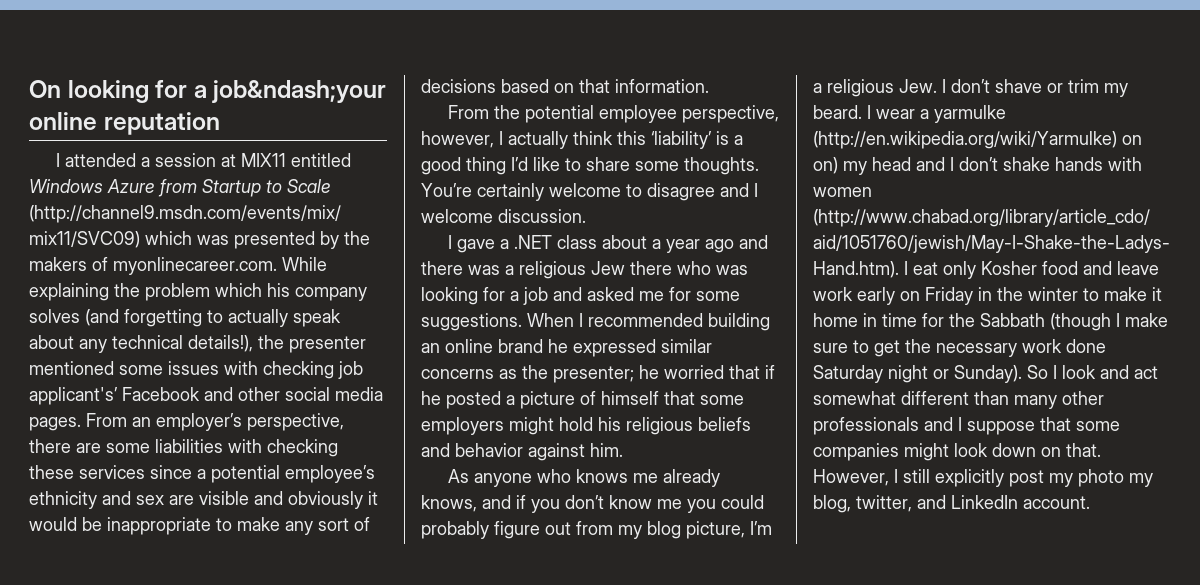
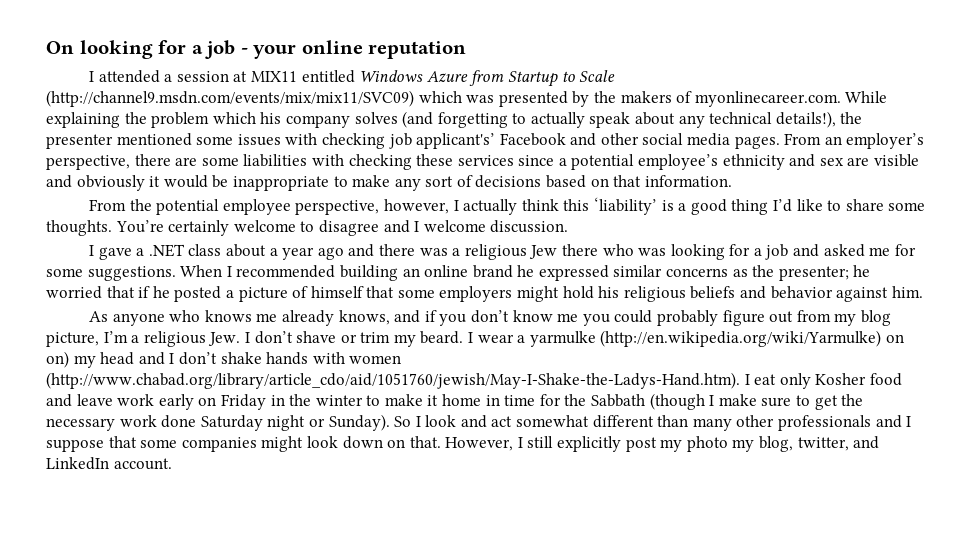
[212,80,387,103] job&ndash;your -> [205,40,297,59] job - your

